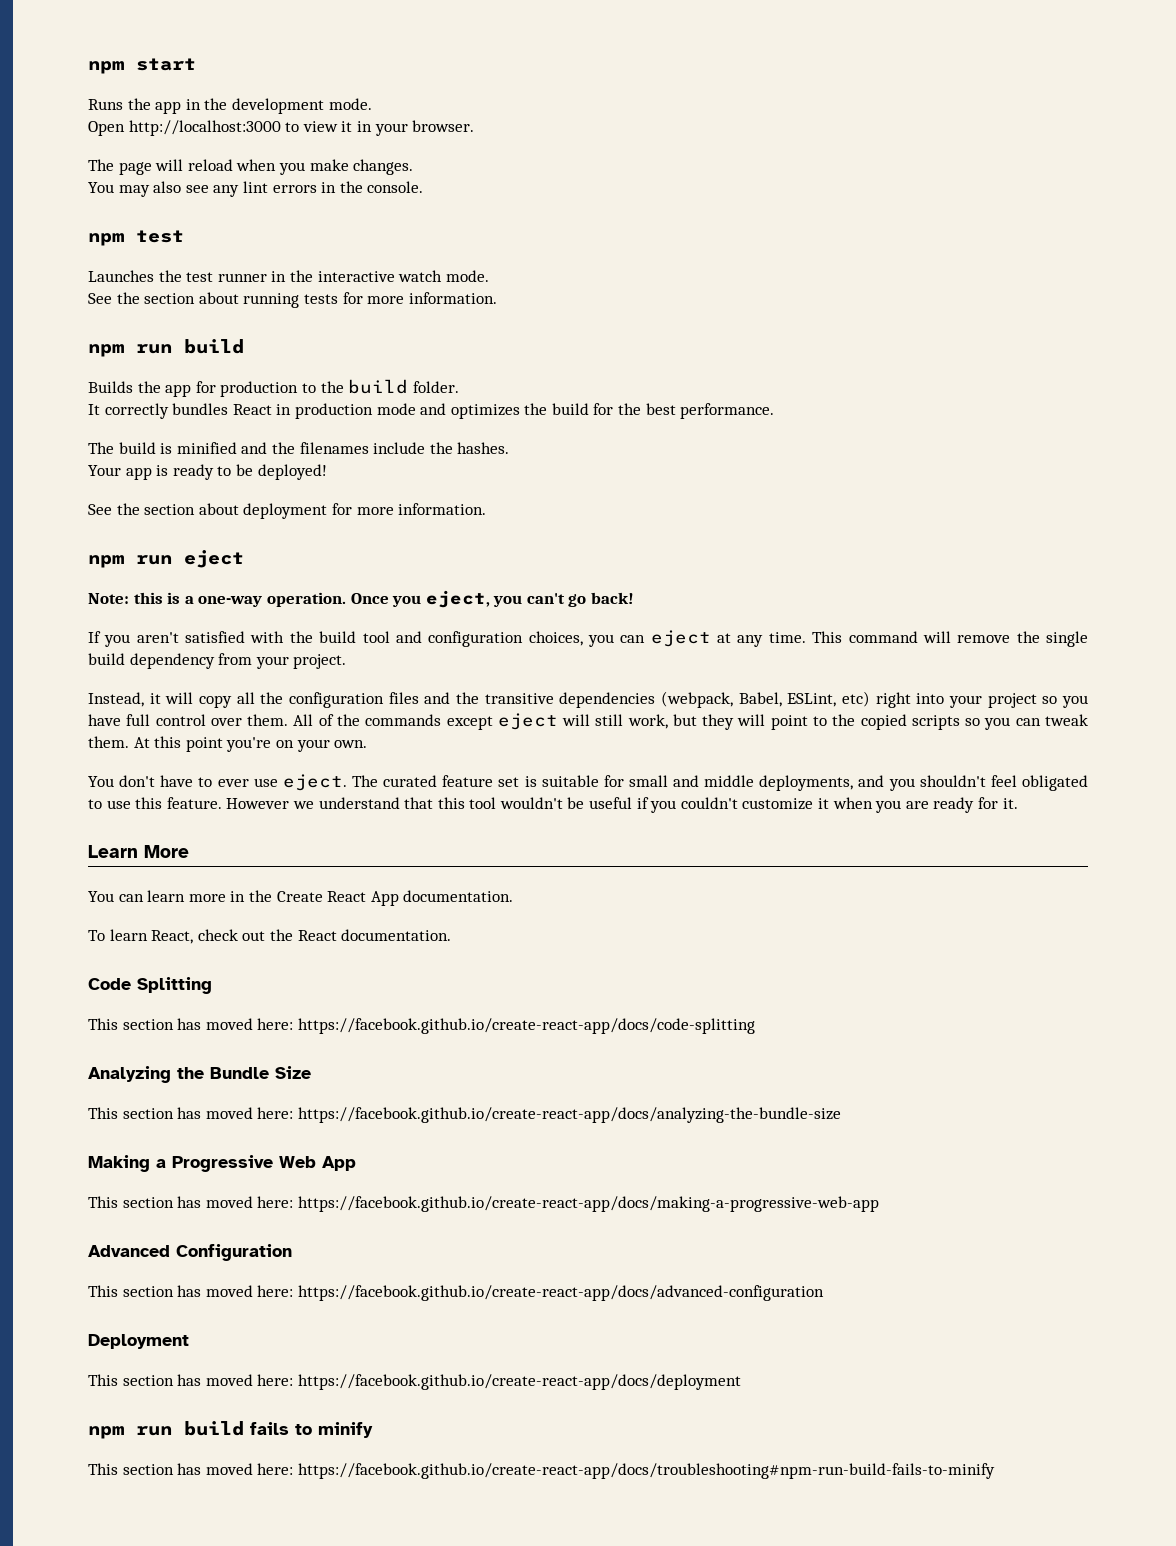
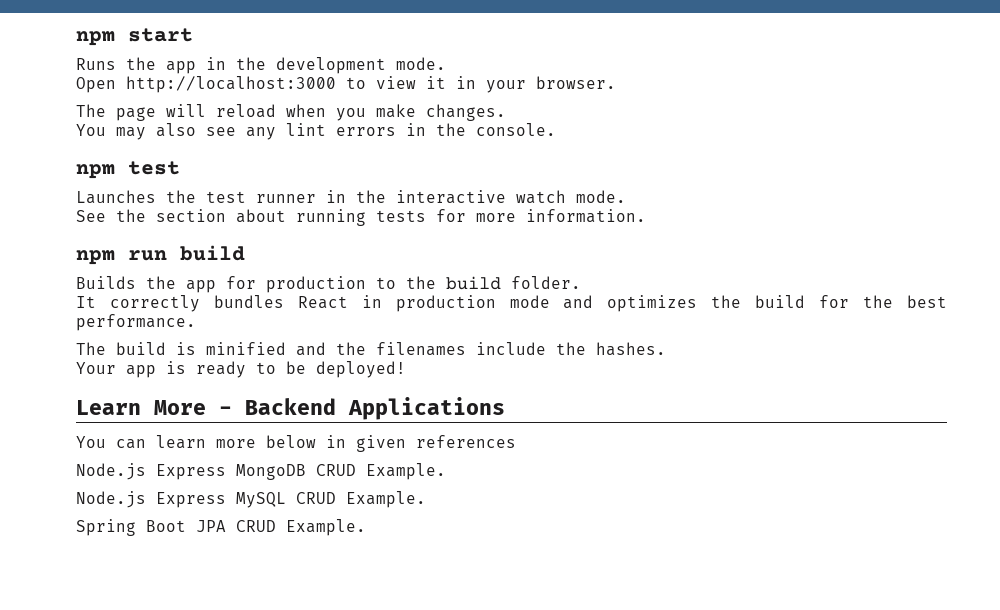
[88,503,487,519] [88,550,244,568] [88,590,635,608] [88,630,1088,647] [88,653,347,669] [88,691,1088,708] [88,713,1088,730] [88,736,368,752] [88,774,1088,791] [88,797,1018,813] // See the section about deployment for more information. // npm run eject // Note: this is a one-way operation. Once you eject, you can't go back! // If you aren't satisfied with the build tool and configuration choices, you can eject at any time. This command will remove the single build dependency from your project. // Instead, it will copy all the configuration files and the transitive dependencies (webpack, Babel, ESLint, etc) right into your project so you have full control over them. All of the commands except eject will still work, but they will point to the copied scripts so you can tweak them. At this point you're on your own. // You don't have to ever use eject. The curated feature set is suitable for small and middle deployments, and you shouldn't feel obligated to use this feature. However we understand that this tool wouldn't be useful if you couldn't customize it when you are ready for it. -> (406, 369) none
(189, 851) none -> [219,397,505,420] - Backend Applications
[230,890,514,906] [88,929,452,944] [88,977,212,994] [88,1018,755,1034] [88,1066,311,1083] [88,1107,841,1123] [88,1155,356,1172] [88,1196,879,1212] [88,1244,292,1261] [88,1285,824,1301] [88,1334,189,1349] [88,1374,741,1390] [88,1421,373,1439] [88,1463,995,1479] in the Create React App documentation. // To learn React, check out the React documentation. // Code Splitting // This section has moved here: https://facebook.github.io/create-react-app/docs/code-splitting // Analyzing the Bundle Size // This section has moved here: https://facebook.github.io/create-react-app/docs/analyzing-the-bundle-size // Making a Progressive Web App // This section has moved here: https://facebook.github.io/create-react-app/docs/making-a-progressive-web-app // Advanced Configuration // This section has moved here: https://facebook.github.io/create-react-app/docs/advanced-configuration // Deployment // This section has moved here: https://facebook.github.io/create-react-app/docs/deployment // npm run build fails to minify // This section has moved here: https://facebook.github.io/create-react-app/docs/troubleshooting#npm-run-build-fails-to-minify -> [266,435,516,452] [76,463,446,480] [76,491,426,508] [76,519,366,536] below in given references // Node.js Express MongoDB CRUD Example. // Node.js Express MySQL CRUD Example. // Spring Boot JPA CRUD Example.

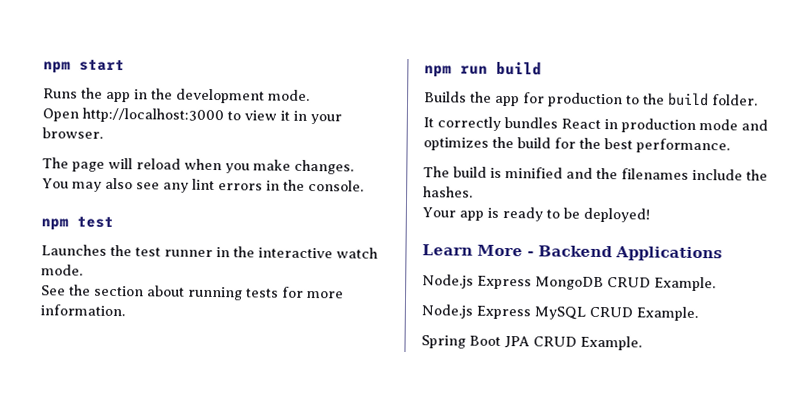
[76,435,516,452] // You can learn more below in given references -> (722, 254) none

